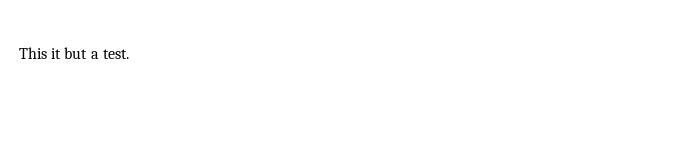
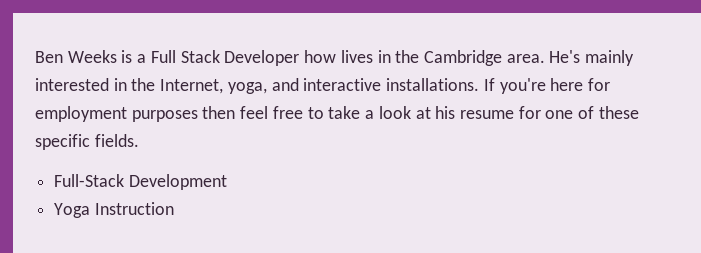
[19,47,129,59] This it but a test. -> [35,50,635,66] [35,78,610,94] [35,106,639,122] [35,134,139,150] [54,174,227,190] [54,202,174,218] Ben Weeks is a Full Stack Developer how lives in the Cambridge area. He's mainly interested in the Internet, yoga, and interactive installations. If you're here for employment purposes then feel free to take a look at his resume for one of these specific fields. // Full-Stack Development // Yoga Instruction

